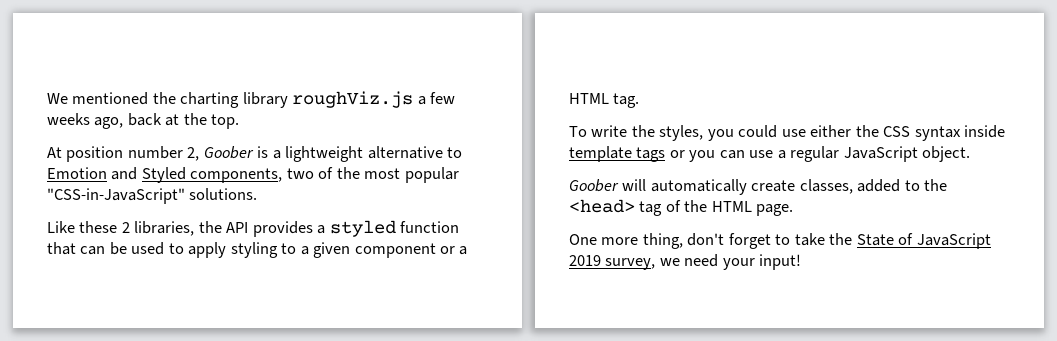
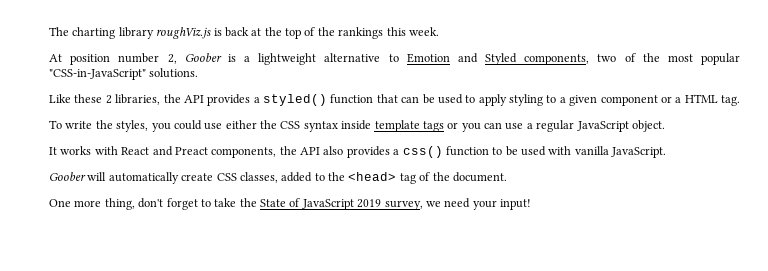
[47,91,456,108] [47,113,240,129] We mentioned the charting library roughViz.js a few weeks ago, back at the top. -> [49,27,439,39] The charting library roughViz.js is back at the top of the rankings this week.
[329,220,396,237] styled -> [263,94,327,106] styled()
(971, 154) none -> [49,146,667,158] // It works with React and Preact components, the API also provides a css() function to be used with vanilla JavaScript.
(796, 186) none -> [216,173,237,181] CSS
[711,201,794,216] HTML page. -> [452,172,507,182] document.

